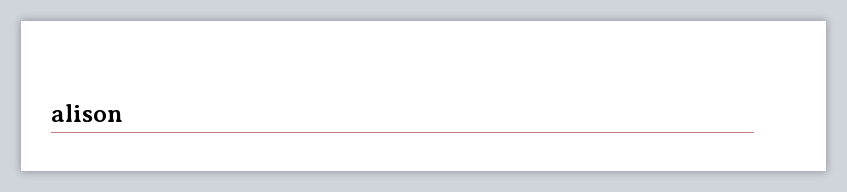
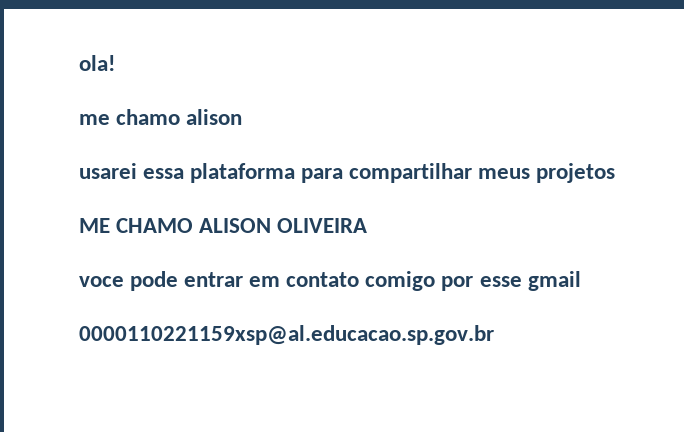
[51,104,123,122] alison -> [79,55,115,71] [79,109,243,125] [79,163,616,183] [79,218,368,233] [79,271,581,291] [79,325,494,345] ola! // me chamo alison // usarei essa plataforma para compartilhar meus projetos // ME CHAMO ALISON OLIVEIRA // voce pode entrar em contato comigo por esse gmail // 0000110221159xsp@al.educacao.sp.gov.br

